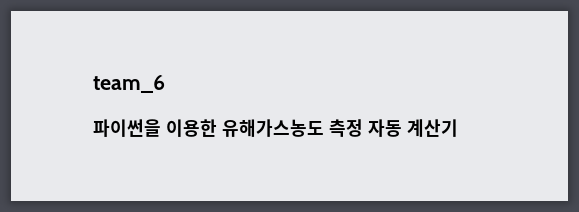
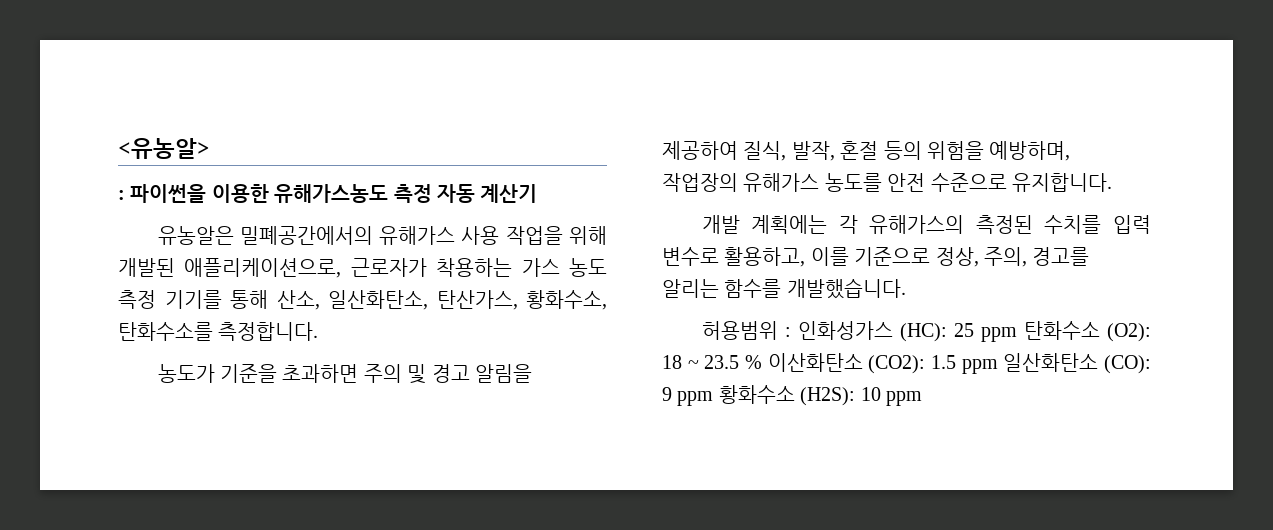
[93,75,165,93] team_6 // -> [118,138,210,159] [118,190,125,200] <유농알> // :
(458, 128) none -> [157,226,607,245] [118,258,607,278] [118,290,607,310] [118,322,319,341] [157,364,532,384] [662,141,1071,161] [662,173,1112,192] [701,215,1151,234] [662,247,1090,267] [662,278,906,299] [701,321,1151,342] [662,353,1151,374] [662,385,922,406] // 유농알은 밀폐공간에서의 유해가스 사용 작업을 위해 개발된 애플리케이션으로, 근로자가 착용하는 가스 농도 측정 기기를 통해 산소, 일산화탄소, 탄산가스, 황화수소, 탄화수소를 측정합니다. // 농도가 기준을 초과하면 주의 및 경고 알림을 제공하여 질식, 발작, 혼절 등의 위험을 예방하며, 작업장의 유해가스 농도를 안전 수준으로 유지합니다. // 개발 계획에는 각 유해가스의 측정된 수치를 입력 변수로 활용하고, 이를 기준으로 정상, 주의, 경고를 알리는 함수를 개발했습니다. // 허용범위 : 인화성가스 (HC): 25 ppm 탄화수소 (O2): 18 ~ 23.5 % 이산화탄소 (CO2): 1.5 ppm 일산화탄소 (CO): 9 ppm 황화수소 (H2S): 10 ppm

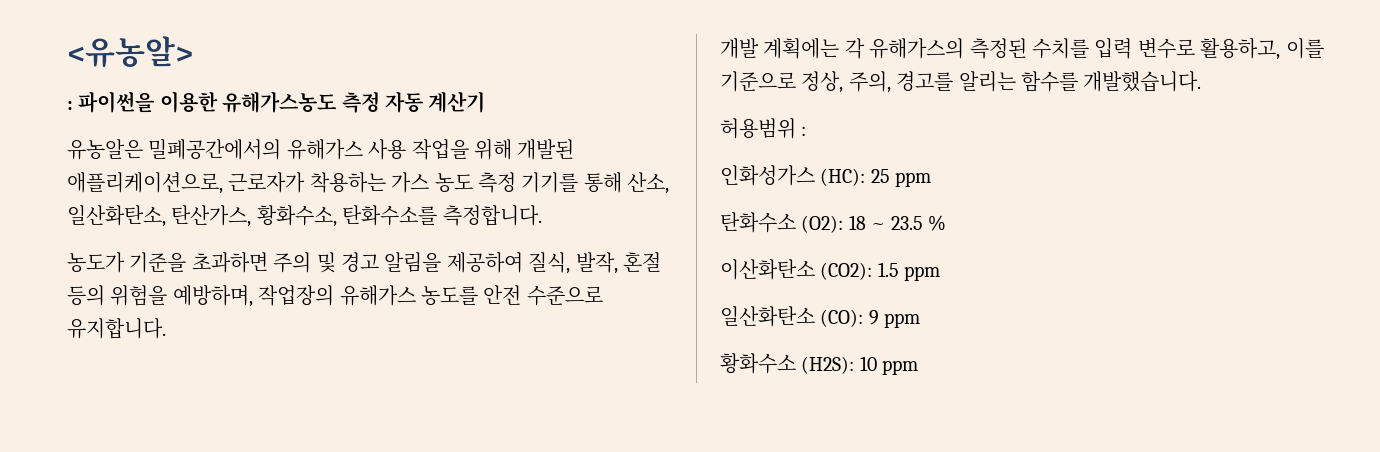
(791, 332) none -> (807, 131) //
(1017, 334) none -> (932, 179) //
(762, 362) none -> (946, 223) //
(998, 366) none -> (941, 273) //
(714, 398) none -> (921, 320) //

